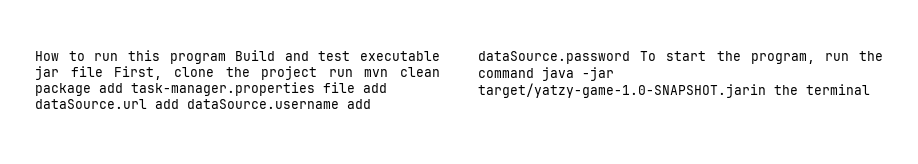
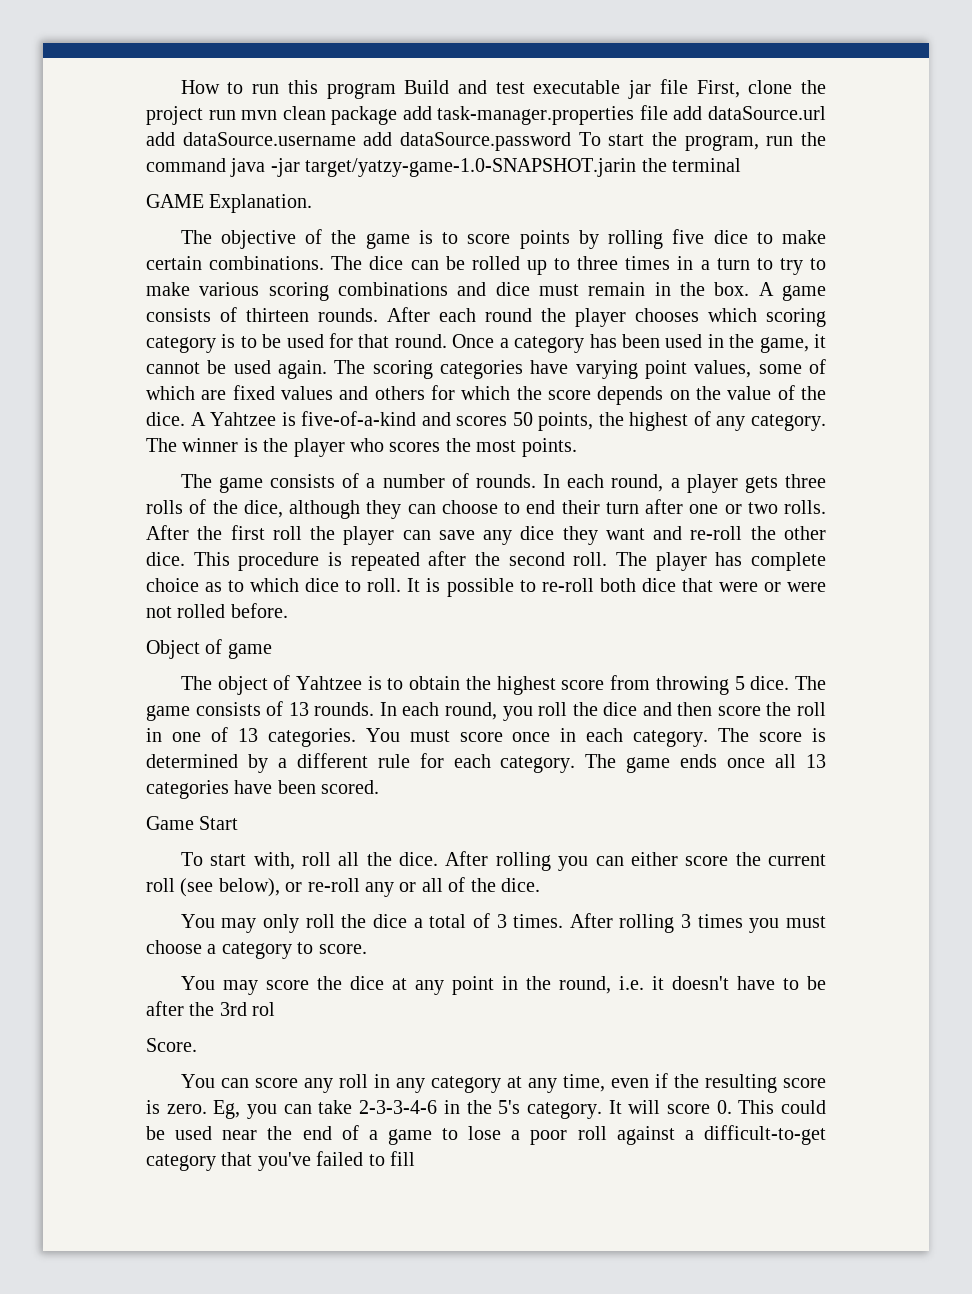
(870, 89) none -> [146,194,313,213] [180,229,826,249] [146,256,826,275] [146,282,826,301] [146,307,826,327] [146,333,826,353] [146,359,827,379] [146,385,827,405] [146,411,827,431] [146,438,577,457] [180,473,827,493] [146,499,826,519] [146,525,826,545] [146,551,826,571] [146,578,826,597] [146,603,288,618] [146,639,272,659] [180,675,826,695] [146,701,826,721] [146,727,827,747] [146,753,826,773] [146,780,380,799] [146,816,239,830] [180,851,826,871] [146,877,540,897] [180,913,826,933] [146,940,367,959] [180,976,826,995] [146,1001,276,1016] [146,1038,197,1052] [180,1073,826,1093] [146,1100,826,1119] [146,1125,826,1145] [146,1151,415,1171] // GAME Explanation. // The objective of the game is to score points by rolling five dice to make certain combinations. The dice can be rolled up to three times in a turn to try to make various scoring combinations and dice must remain in the box. A game consists of thirteen rounds. After each round the player chooses which scoring category is to be used for that round. Once a category has been used in the game, it cannot be used again. The scoring categories have varying point values, some of which are fixed values and others for which the score depends on the value of the dice. A Yahtzee is five-of-a-kind and scores 50 points, the highest of any category. The winner is the player who scores the most points. // The game consists of a number of rounds. In each round, a player gets three rolls of the dice, although they can choose to end their turn after one or two rolls. After the first roll the player can save any dice they want and re-roll the other dice. This procedure is repeated after the second roll. The player has complete choice as to which dice to roll. It is possible to re-roll both dice that were or were not rolled before. // Object of game // The object of Yahtzee is to obtain the highest score from throwing 5 dice. The game consists of 13 rounds. In each round, you roll the dice and then score the roll in one of 13 categories. You must score once in each category. The score is determined by a different rule for each category. The game ends once all 13 categories have been scored. // Game Start // To start with, roll all the dice. After rolling you can either score the current roll (see below), or re-roll any or all of the dice. // You may only roll the dice a total of 3 times. After rolling 3 times you must choose a category to score. // You may score the dice at any point in the round, i.e. it doesn't have to be after the 3rd rol // Score. // You can score any roll in any category at any time, even if the resulting score is zero. Eg, you can take 2-3-3-4-6 in the 5's category. It will score 0. This could be used near the end of a game to lose a poor roll against a difficult-to-get category that you've failed to fill

